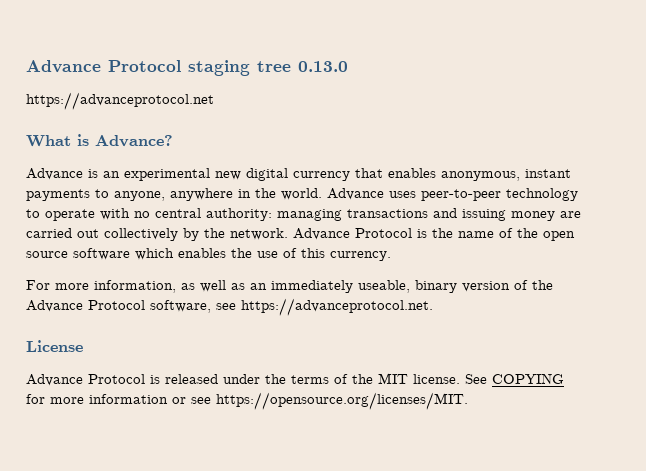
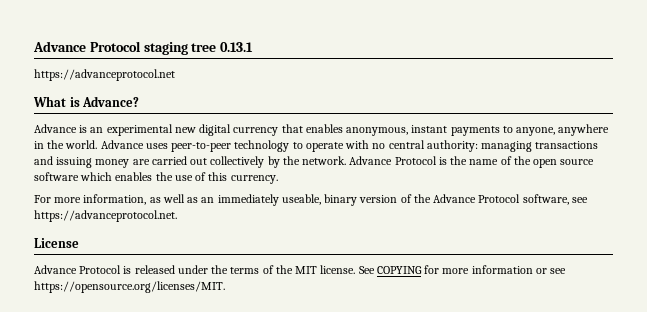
[298,61,348,72] 0.13.0 -> [220,42,254,52] 0.13.1

